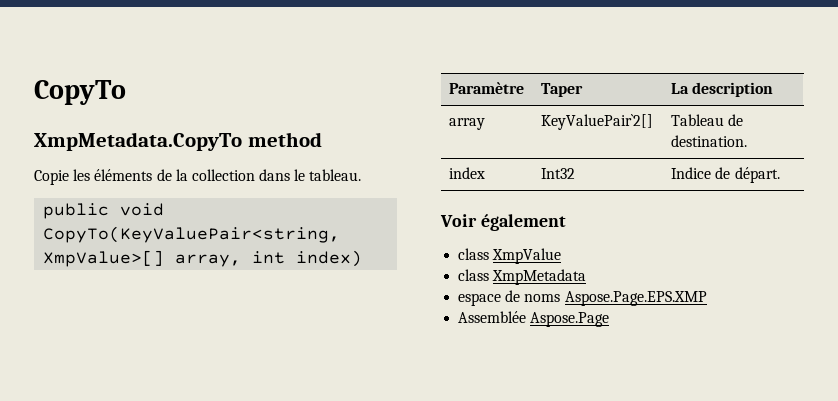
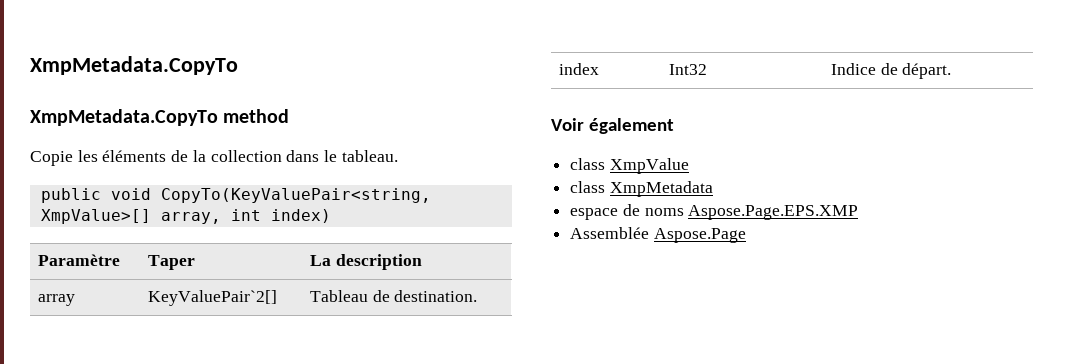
[34,80,126,105] CopyTo -> [30,56,238,75] XmpMetadata.CopyTo

